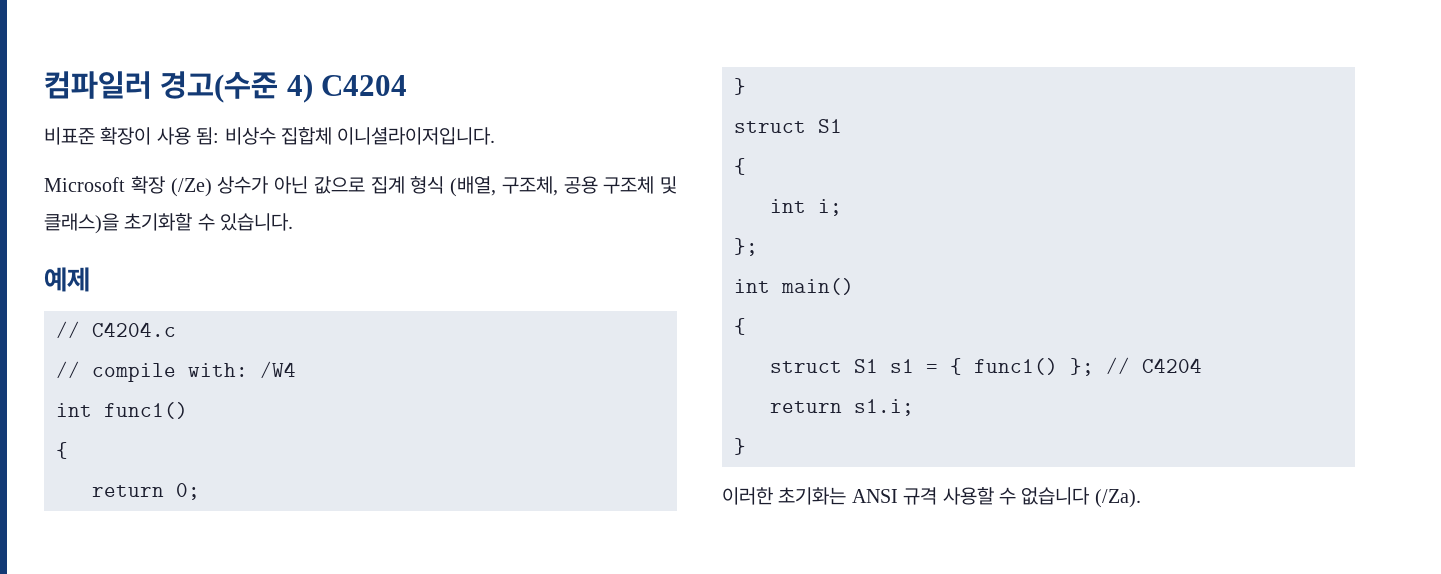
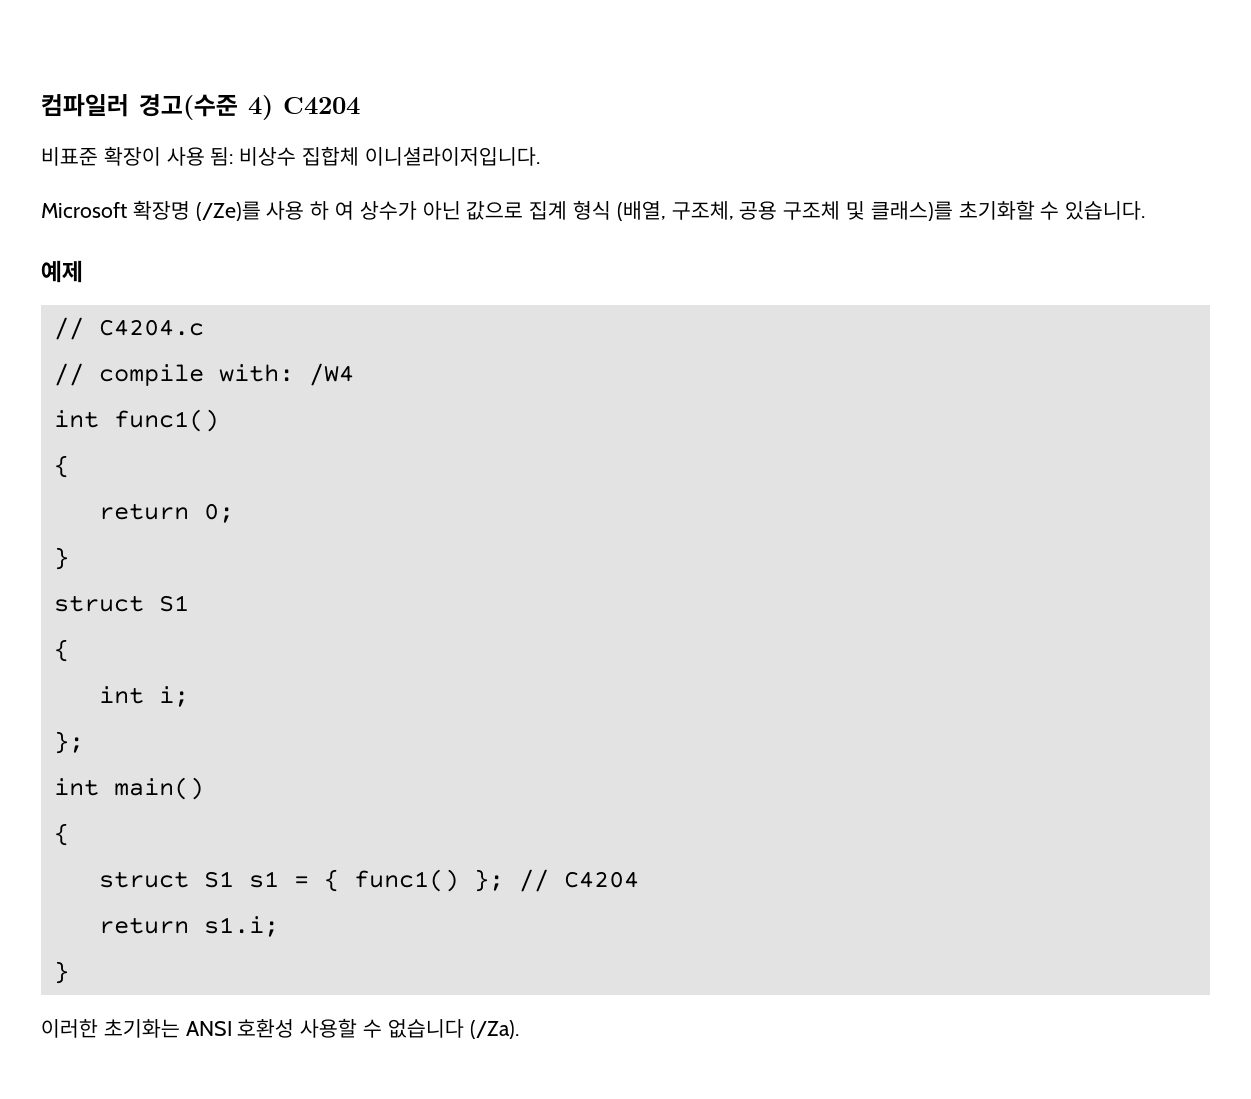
[130,176,212,197] 확장 (/Ze) -> [132,200,355,221] 확장명 (/Ze)를 사용 하 여
[44,213,119,234] 클래스)을 -> [870,201,953,221] 클래스)를
[903,487,938,505] 규격 -> [237,1019,295,1038] 호환성

